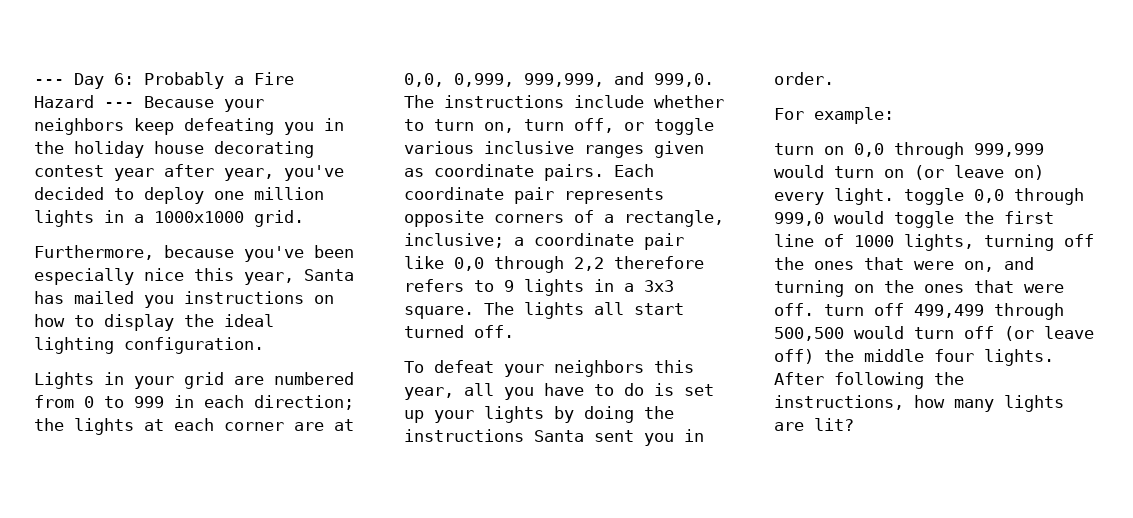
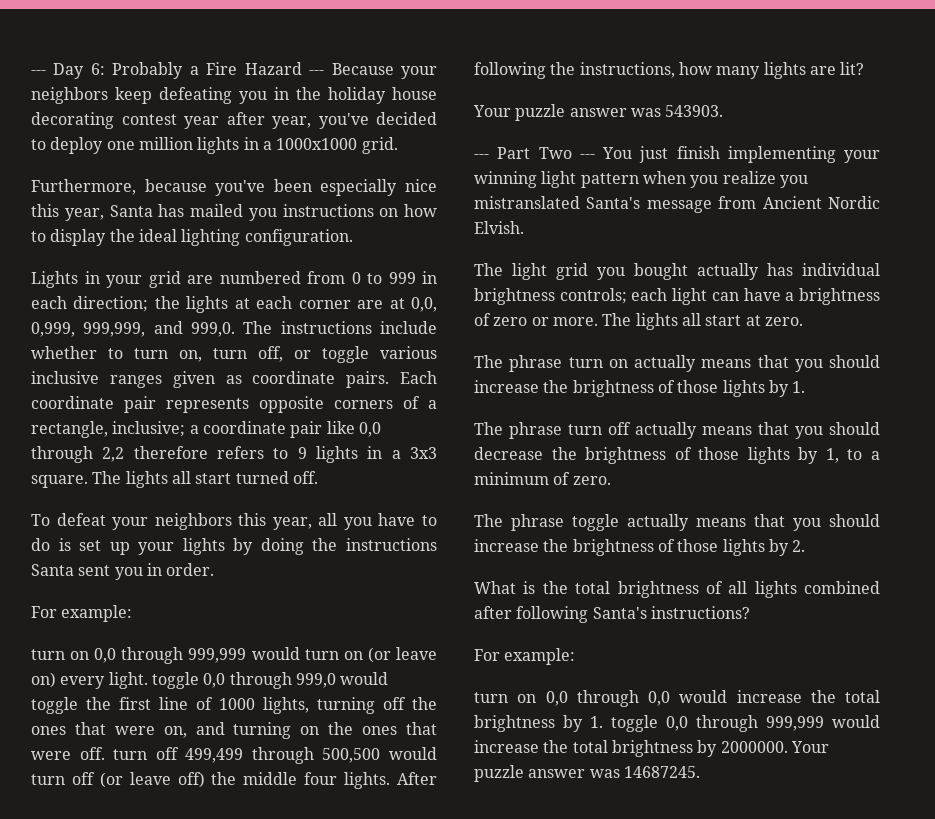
(854, 424) none -> [473,104,724,121] [474,146,880,163] [474,171,808,188] [474,196,880,213] [474,221,524,234] [474,263,880,280] [474,288,880,305] [474,313,803,330] [474,355,880,372] [474,380,806,397] [474,422,880,439] [474,447,880,464] [474,472,611,485] [474,514,880,531] [474,539,806,556] [474,581,880,598] [474,606,750,623] [474,648,576,665] [474,690,880,707] [474,715,880,732] [474,740,829,757] [474,765,700,782] // Your puzzle answer was 543903. // --- Part Two --- You just finish implementing your winning light pattern when you realize you mistranslated Santa's message from Ancient Nordic Elvish. // The light grid you bought actually has individual brightness controls; each light can have a brightness of zero or more. The lights all start at zero. // The phrase turn on actually means that you should increase the brightness of those lights by 1. // The phrase turn off actually means that you should decrease the brightness of those lights by 1, to a minimum of zero. // The phrase toggle actually means that you should increase the brightness of those lights by 2. // What is the total brightness of all lights combined after following Santa's instructions? // For example: // turn on 0,0 through 0,0 would increase the total brightness by 1. toggle 0,0 through 999,999 would increase the total brightness by 2000000. Your puzzle answer was 14687245.

